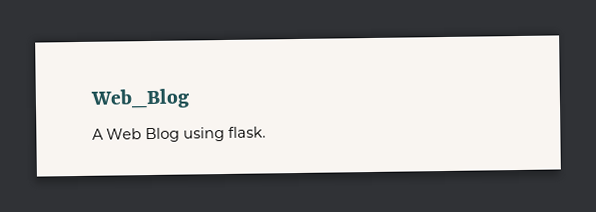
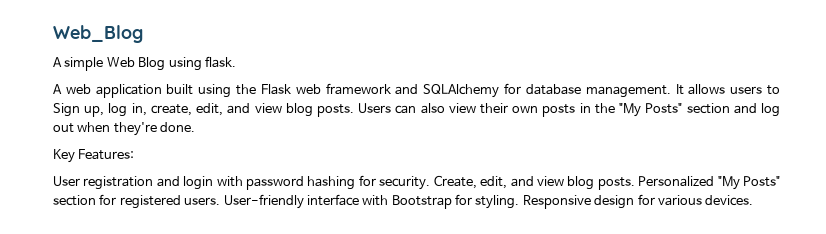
(104, 134) none -> [64,57,104,71] simple
(266, 132) none -> [53,83,781,98] [53,103,781,117] [53,122,196,136] [53,149,135,163] [53,175,780,190] [53,194,754,209] // A web application built using the Flask web framework and SQLAlchemy for database management. It allows users to Sign up, log in, create, edit, and view blog posts. Users can also view their own posts in the "My Posts" section and log out when they're done. // Key Features: // User registration and login with password hashing for security. Create, edit, and view blog posts. Personalized "My Posts" section for registered users. User-friendly interface with Bootstrap for styling. Responsive design for various devices.

